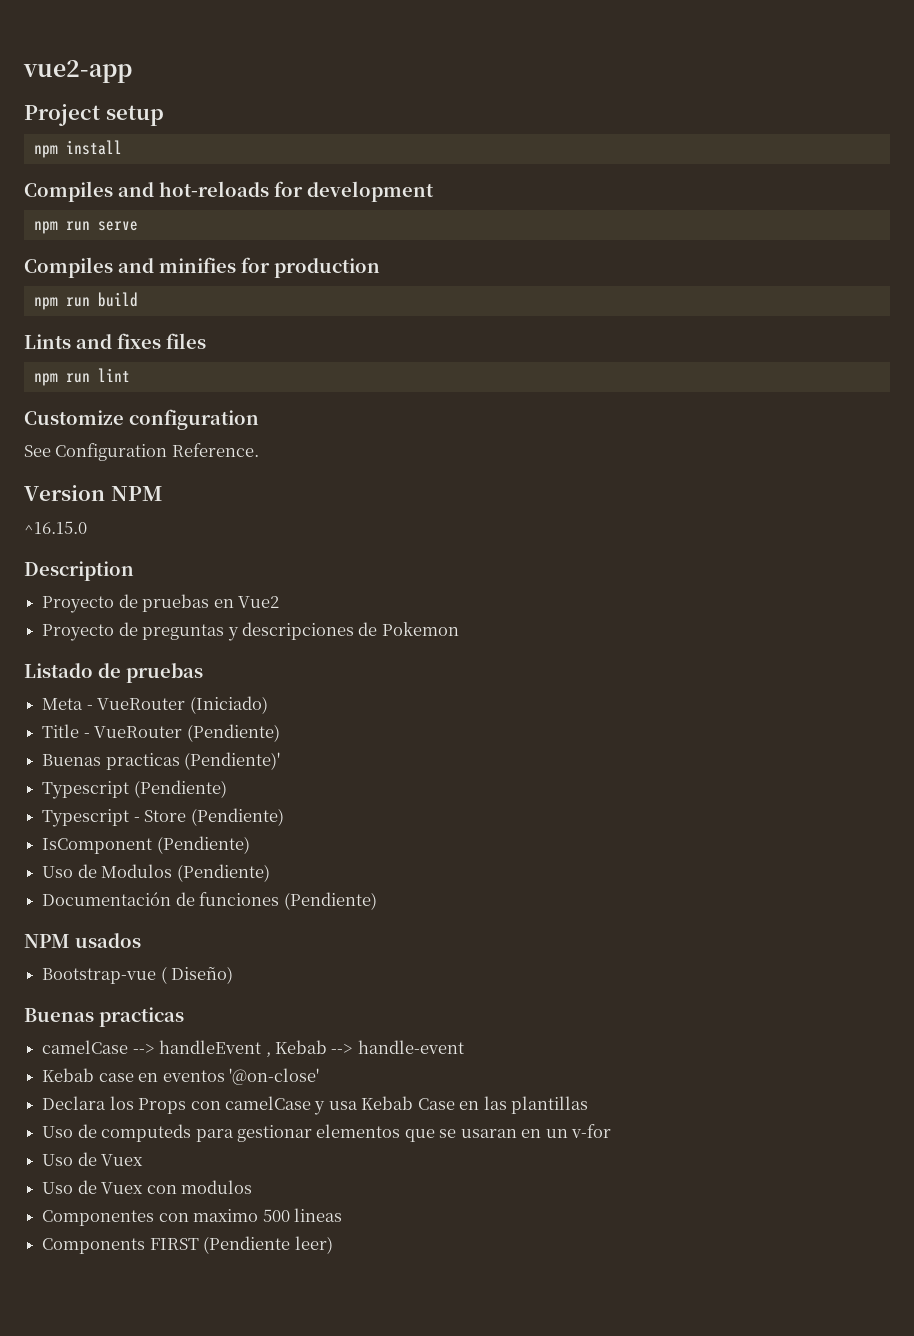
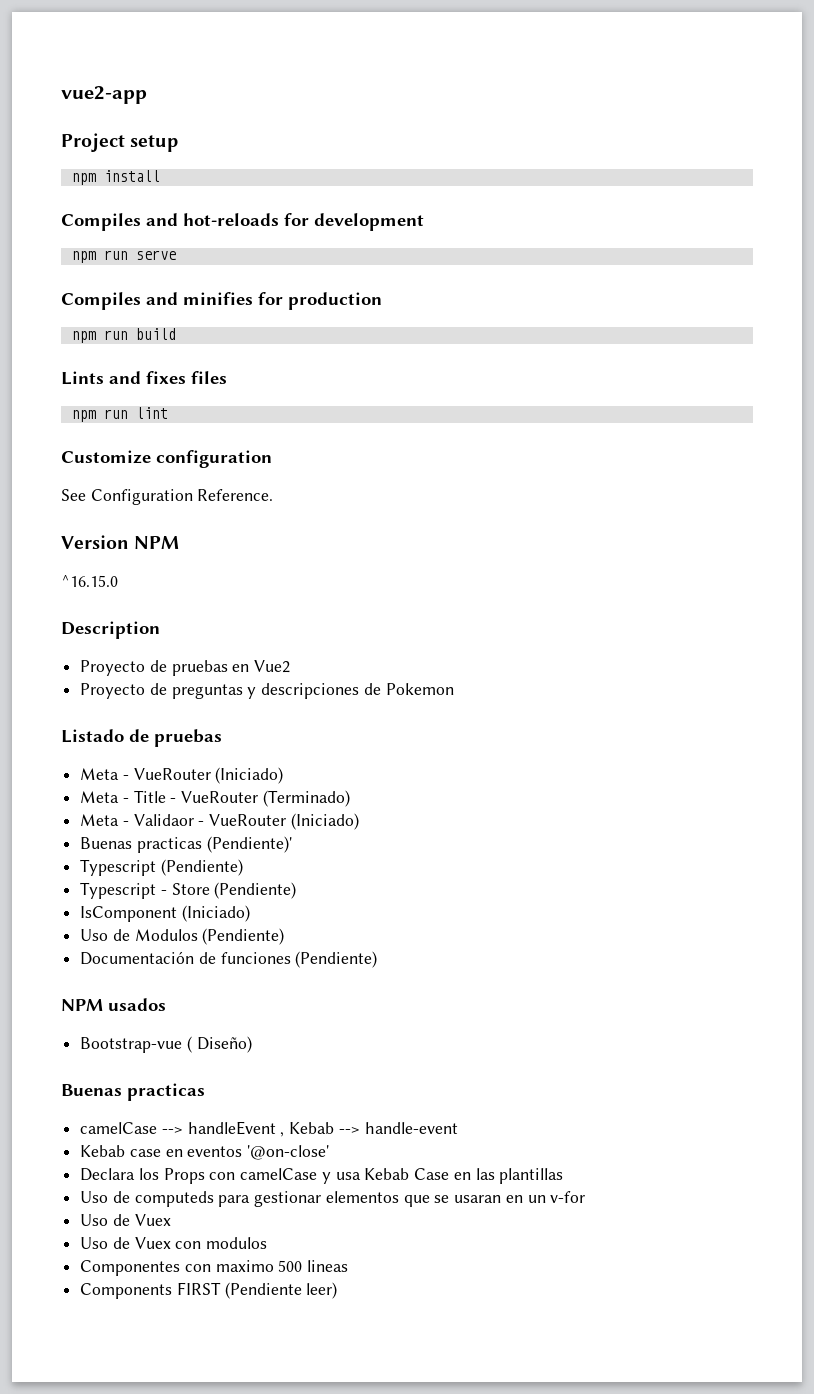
(268, 705) none -> [80,791,129,803] Meta -
[186,724,280,742] (Pendiente) -> [262,790,350,807] [80,813,359,830] (Terminado) // Meta - Validaor - VueRouter (Iniciado)
[156,836,250,854] (Pendiente) -> [181,905,250,922] (Iniciado)

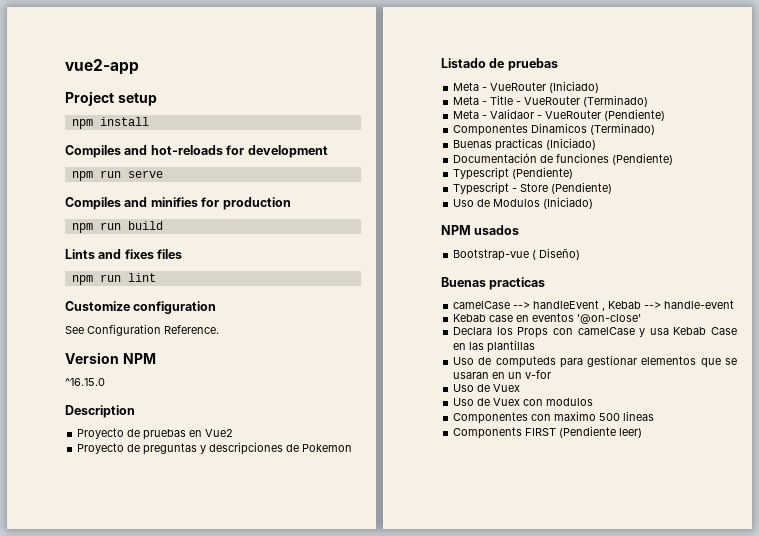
[290,813,359,830] [80,836,292,853] (Iniciado) // Buenas practicas (Pendiente)' -> [604,109,666,121] [453,123,656,136] [453,138,597,151] [453,153,674,165] (Pendiente) // Componentes Dinamicos (Terminado) // Buenas practicas (Iniciado) // Documentación de funciones (Pendiente)
[80,905,250,922] // IsComponent (Iniciado) -> (613, 188) none
[202,928,285,945] [80,951,378,968] (Pendiente) // Documentación de funciones (Pendiente) -> [543,197,594,209] (Iniciado)

